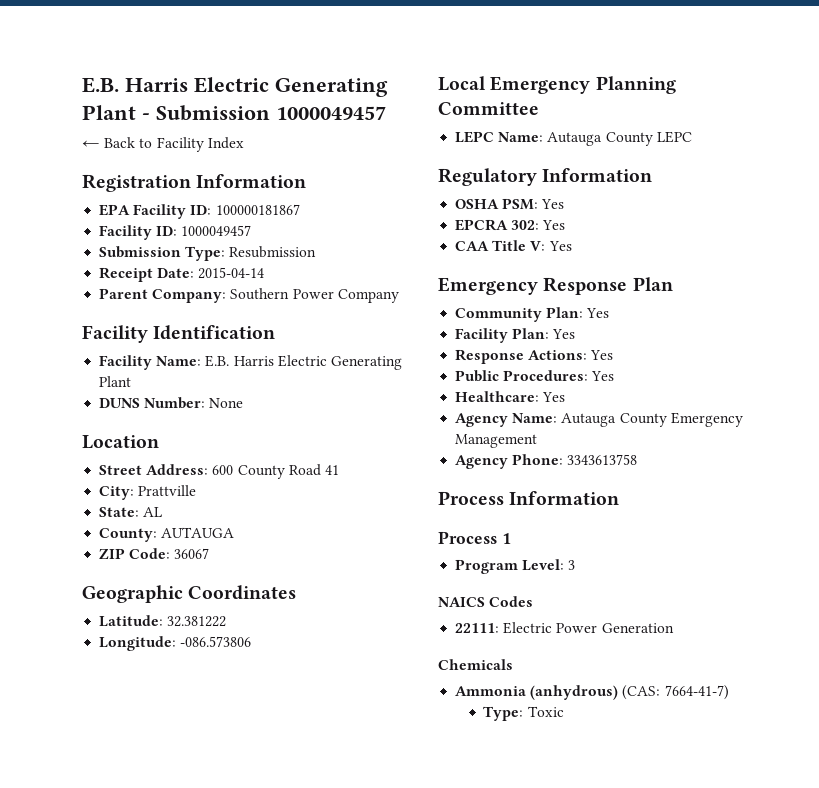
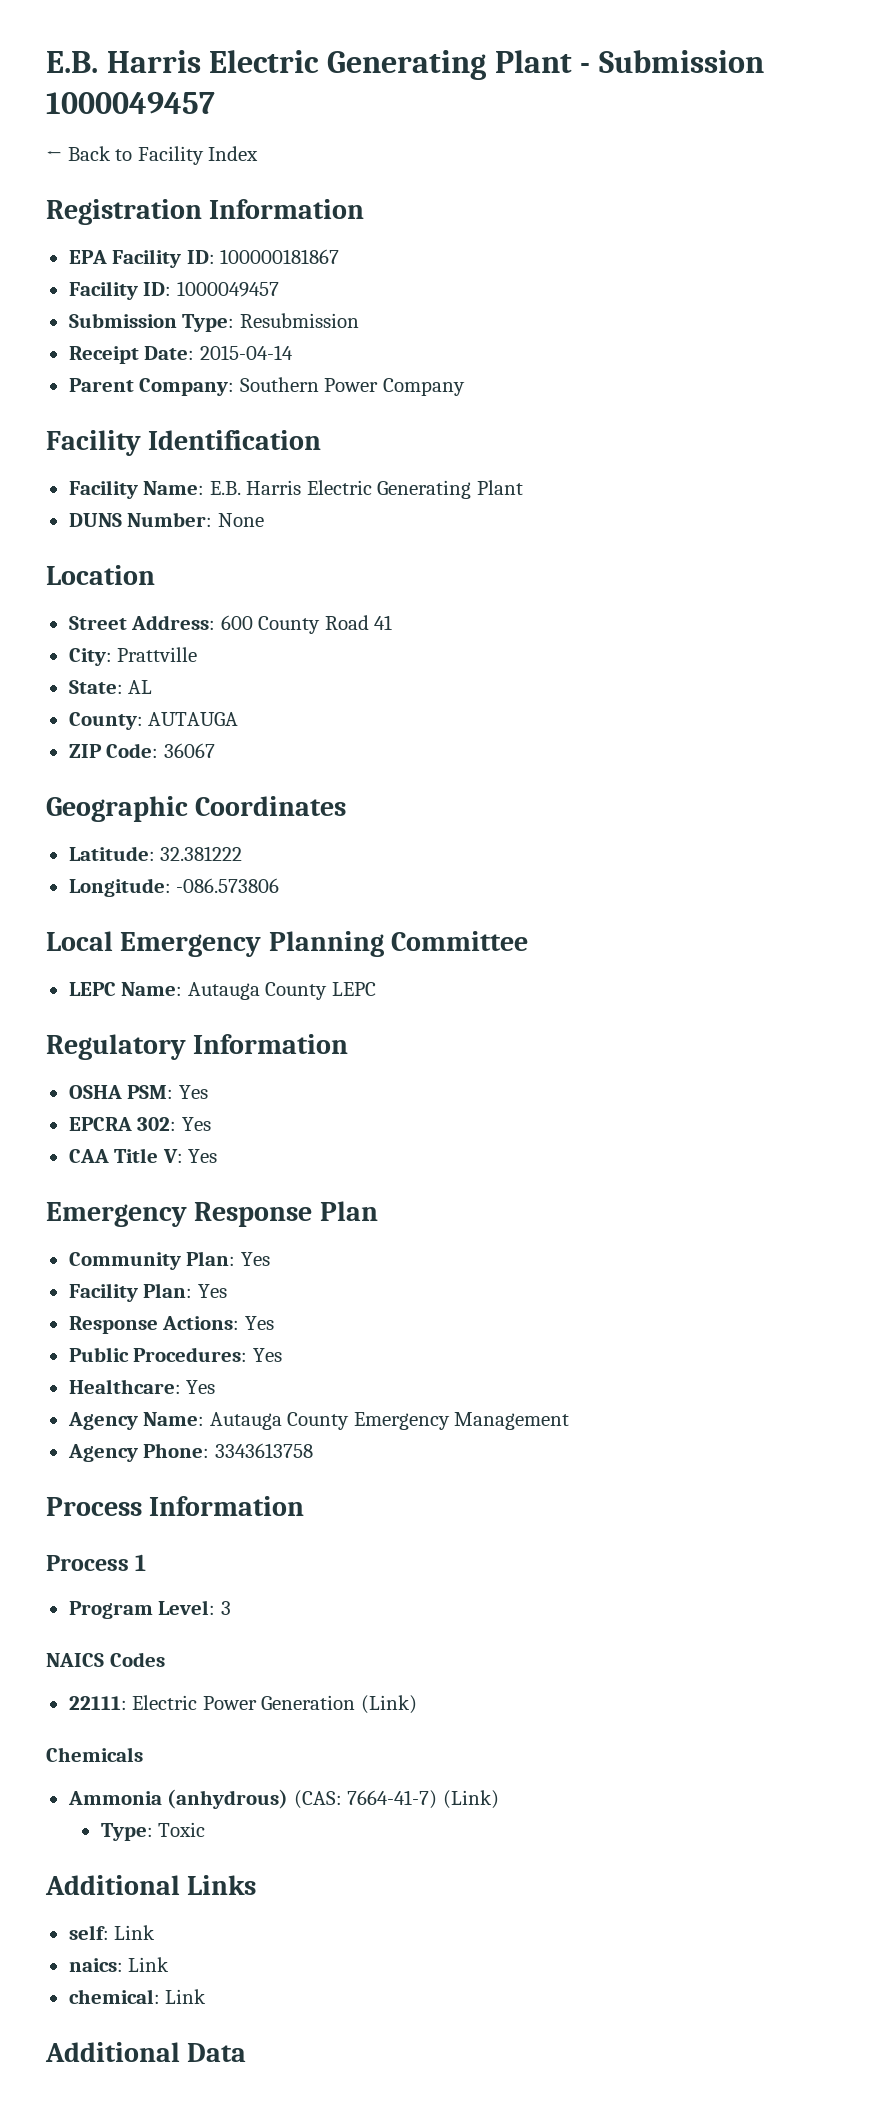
(674, 628) none -> [360,1695,417,1714] (Link)
(729, 692) none -> [442,1790,499,1809] (Link)
(564, 711) none -> [45,1875,257,1895] [68,1925,156,1940] [68,1957,170,1972] [68,1989,207,2004] [45,2042,247,2062] // Additional Links // self: Link // naics: Link // chemical: Link // Additional Data

